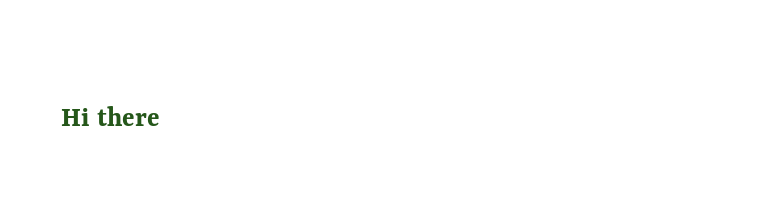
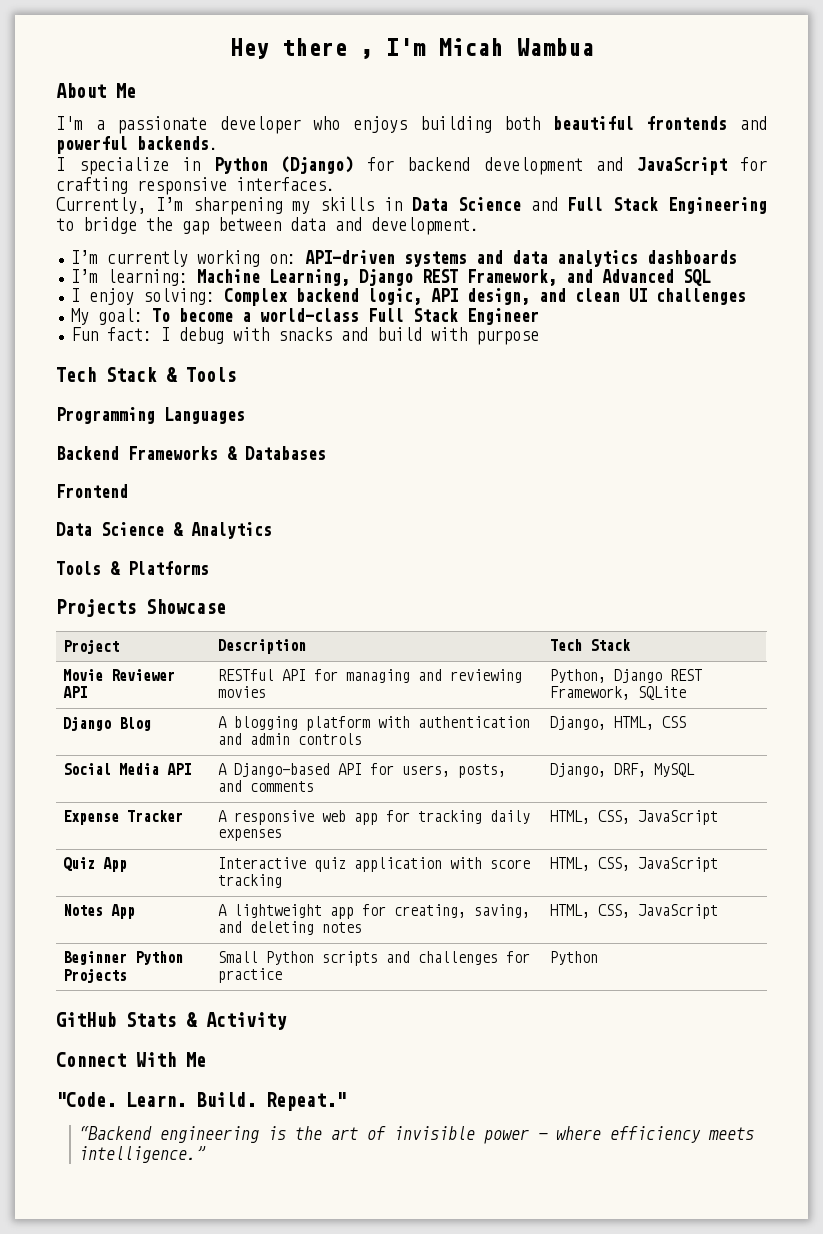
[61,106,160,126] Hi there -> [229,38,594,59] [56,83,136,98] [56,116,768,134] [56,136,218,154] [56,156,767,175] [56,177,335,195] [56,197,767,215] [56,217,479,235] [71,250,738,267] [71,269,712,286] [71,288,747,306] [71,308,540,325] [71,327,540,345] [56,367,236,382] [56,407,245,424] [56,446,326,460] [56,484,128,498] [56,522,272,539] [56,561,209,575] [56,599,226,617] [62,639,119,654] [217,639,306,654] [549,639,631,651] [62,669,175,681] [62,686,87,698] [217,669,522,683] [217,686,266,698] [549,669,702,683] [549,686,686,700] [62,716,151,731] [217,716,530,731] [217,733,362,745] [549,716,686,730] [62,763,191,775] [217,763,506,778] [217,780,314,792] [549,763,695,777] [62,810,183,825] [217,810,530,825] [217,829,282,841] [549,810,718,825] [62,857,127,872] [217,857,530,872] [217,874,282,888] [549,857,718,872] [62,904,135,919] [217,904,530,919] [217,921,362,935] [549,904,718,919] [62,951,183,965] [62,968,127,983] [217,951,530,966] [217,968,282,983] [549,951,598,965] [56,1012,287,1030] [56,1052,206,1067] [56,1092,346,1111] [78,1126,754,1144] [78,1146,206,1163] Hey there , I'm Micah Wambua // About Me // I'm a passionate developer who enjoys building both beautiful frontends and powerful backends. // I specialize in Python (Django) for backend development and JavaScript for crafting responsive interfaces. // Currently, I’m sharpening my skills in Data Science and Full Stack Engineering to bridge the gap between data and development. // I’m currently working on: API-driven systems and data analytics dashboards // I’m learning: Machine Learning, Django REST Framework, and Advanced SQL // I enjoy solving: Complex backend logic, API design, and clean UI challenges // My goal: To become a world-class Full Stack Engineer // Fun fact: I debug with snacks and build with purpose // Tech Stack & Tools // Programming Languages // Backend Frameworks & Databases // Frontend // Data Science & Analytics // Tools & Platforms // Projects Showcase // Project | Description | Tech Stack // Movie Reviewer API | RESTful API for managing and reviewing movies | Python, Django REST Framework, SQLite // Django Blog | A blogging platform with authentication and admin controls | Django, HTML, CSS // Social Media API | A Django-based API for users, posts, and comments | Django, DRF, MySQL // Expense Tracker | A responsive web app for tracking daily expenses | HTML, CSS, JavaScript // Quiz App | Interactive quiz application with score tracking | HTML, CSS, JavaScript // Notes App | A lightweight app for creating, saving, and deleting notes | HTML, CSS, JavaScript // Beginner Python Projects | Small Python scripts and challenges for practice | Python // GitHub Stats & Activity // Connect With Me // "Code. Learn. Build. Repeat." // “Backend engineering is the art of invisible power — where efficiency meets intelligence.”

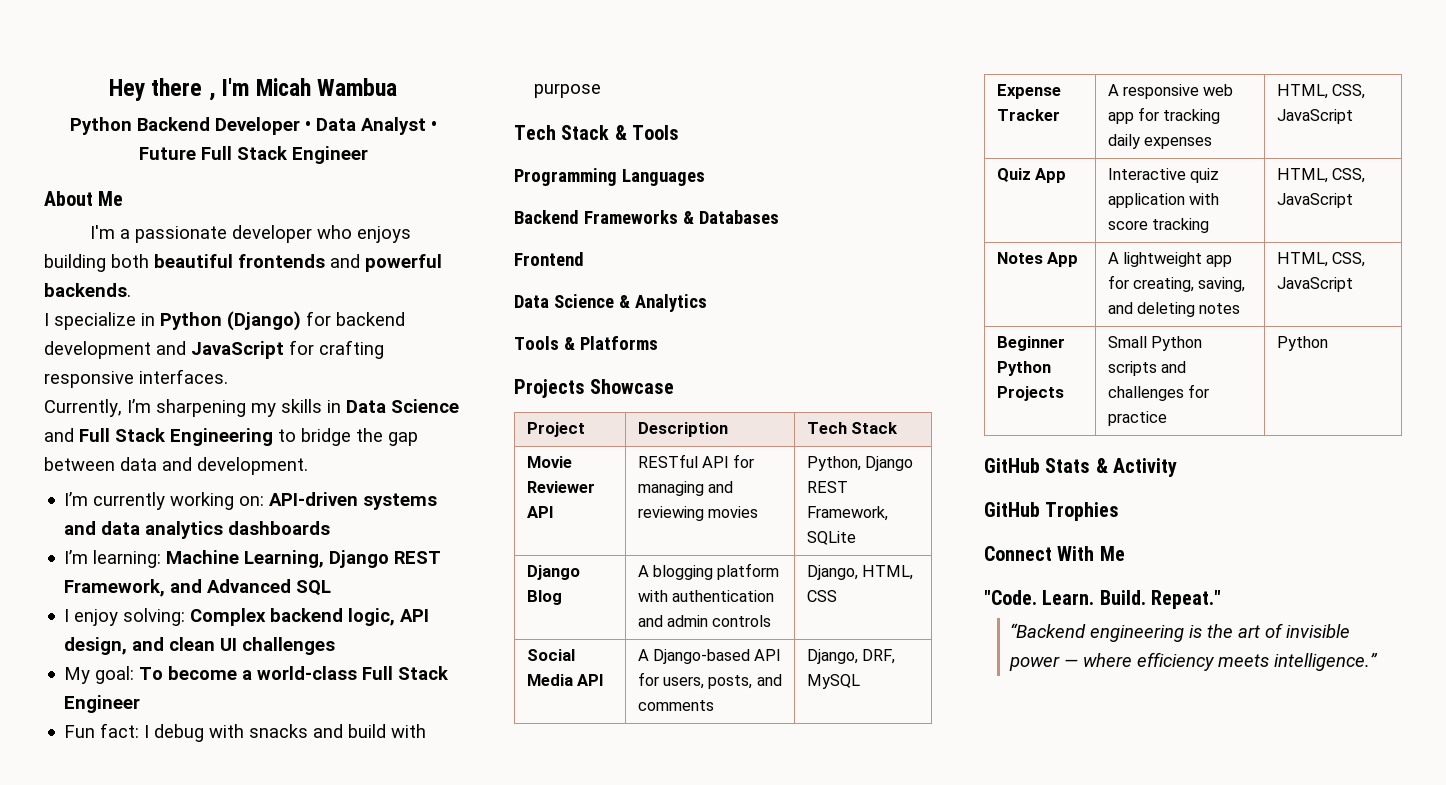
(594, 47) none -> [69,117,437,135] [138,146,368,164] // Python Backend Developer • Data Analyst • Future Full Stack Engineer
(287, 1021) none -> [984,502,1120,521] // GitHub Trophies

